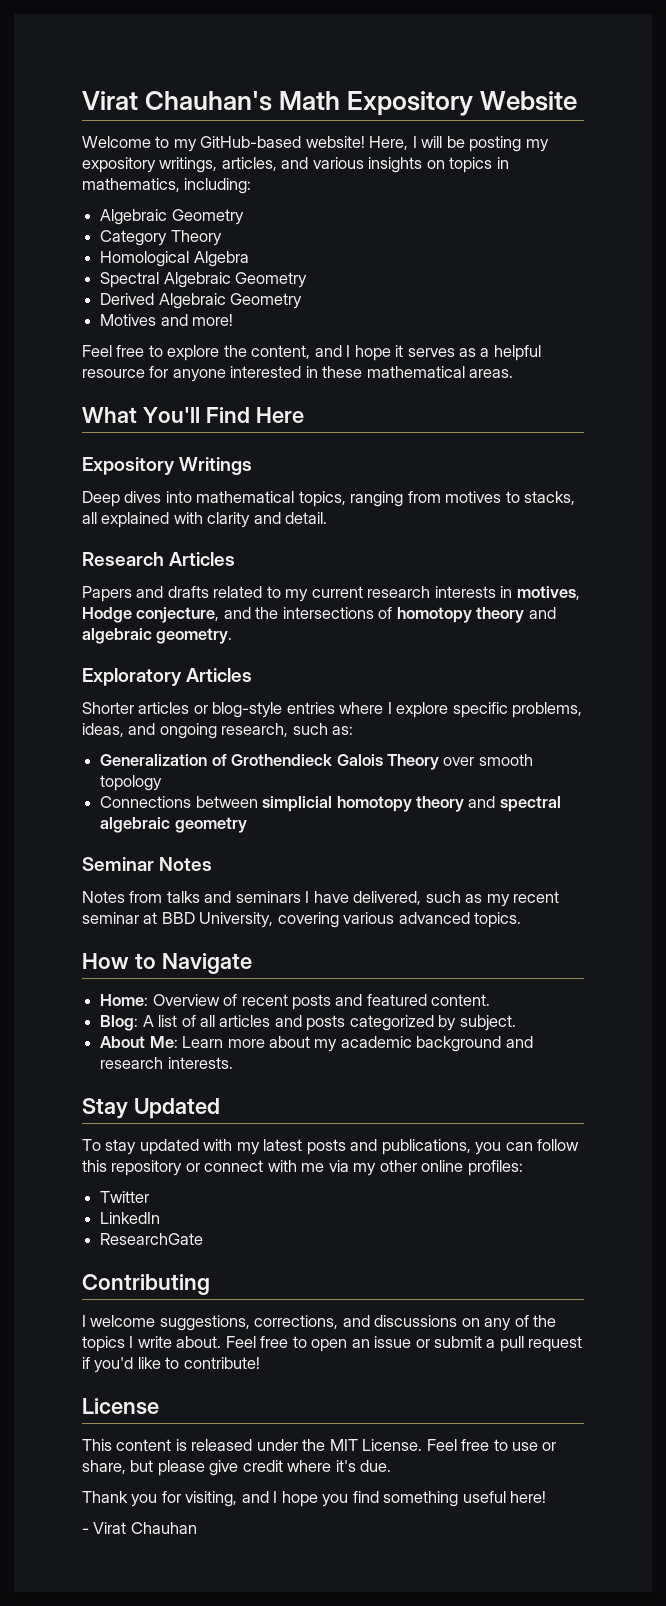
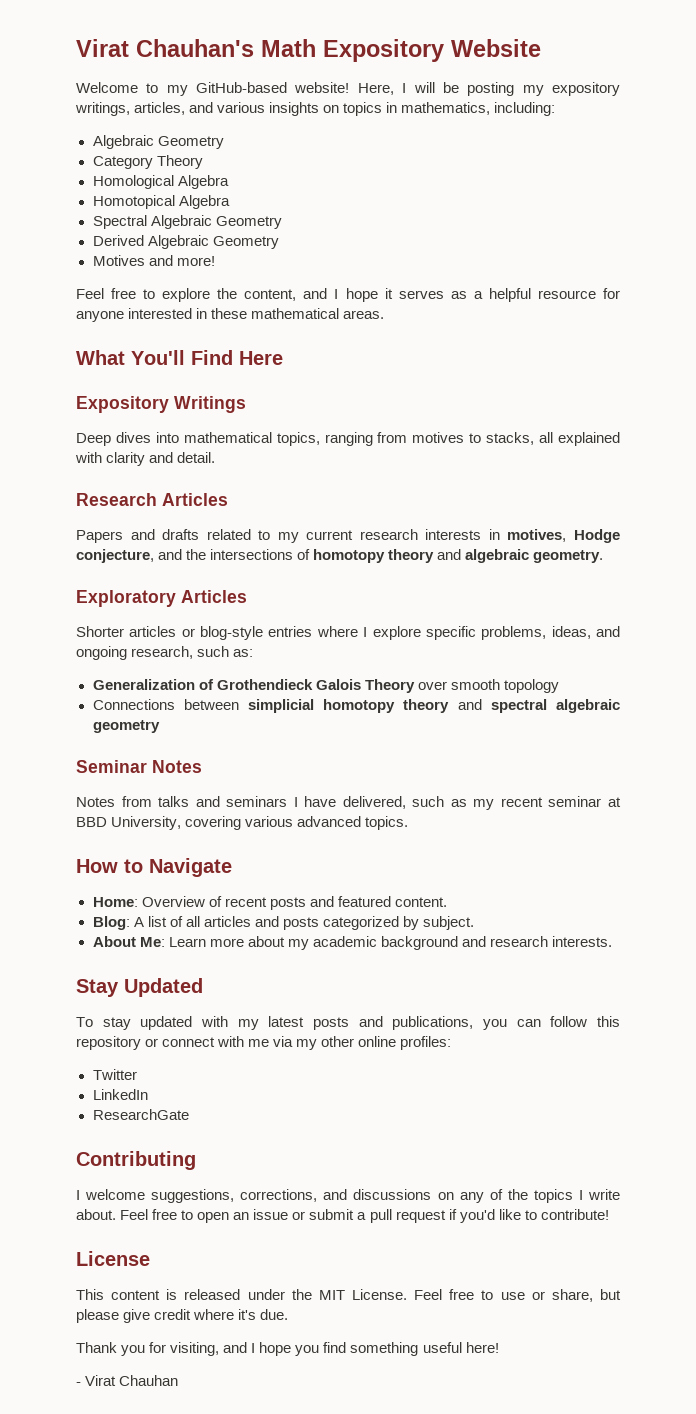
(249, 259) none -> [92,195,230,209] // Homotopical Algebra

